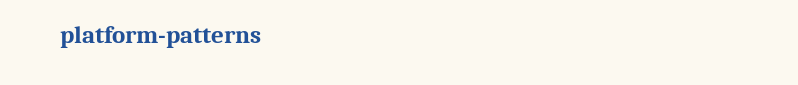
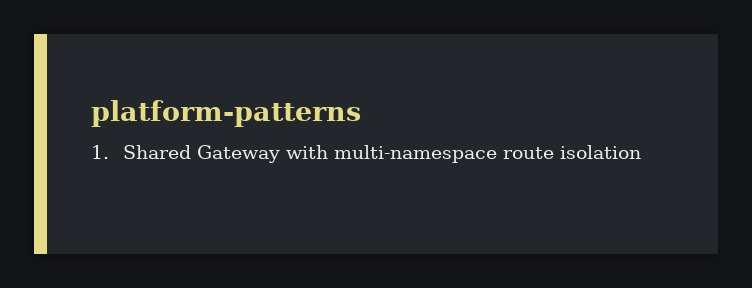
(261, 37) none -> [91,145,642,163] // 1. Shared Gateway with multi-namespace route isolation

